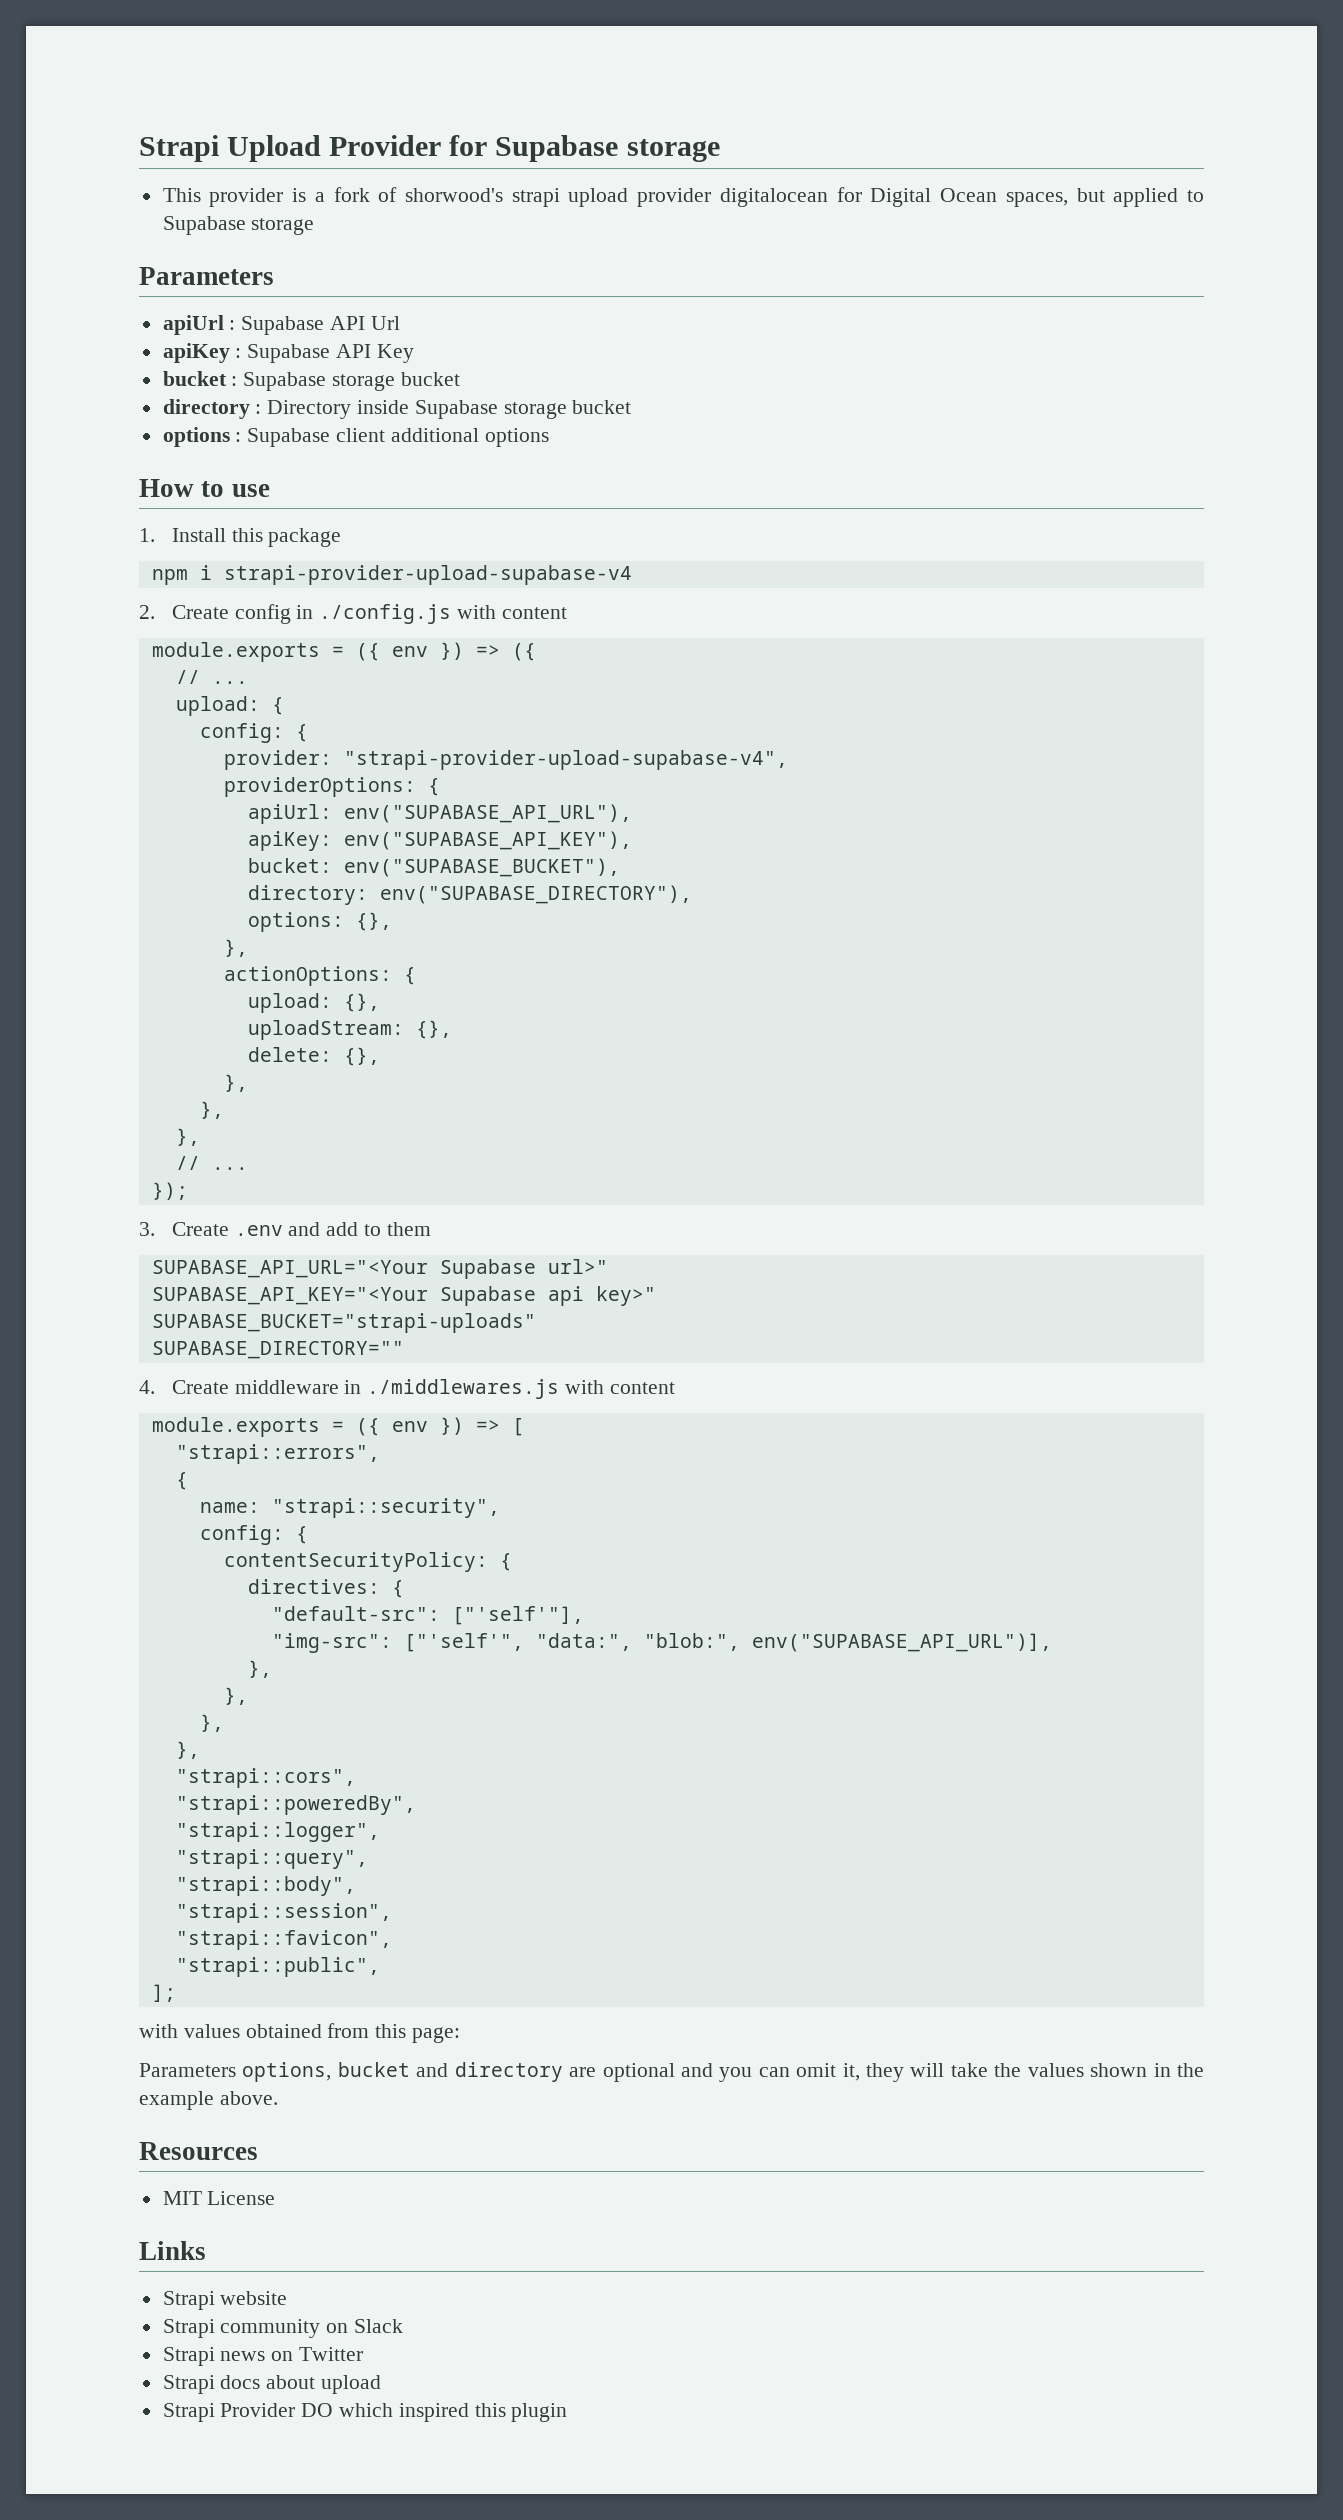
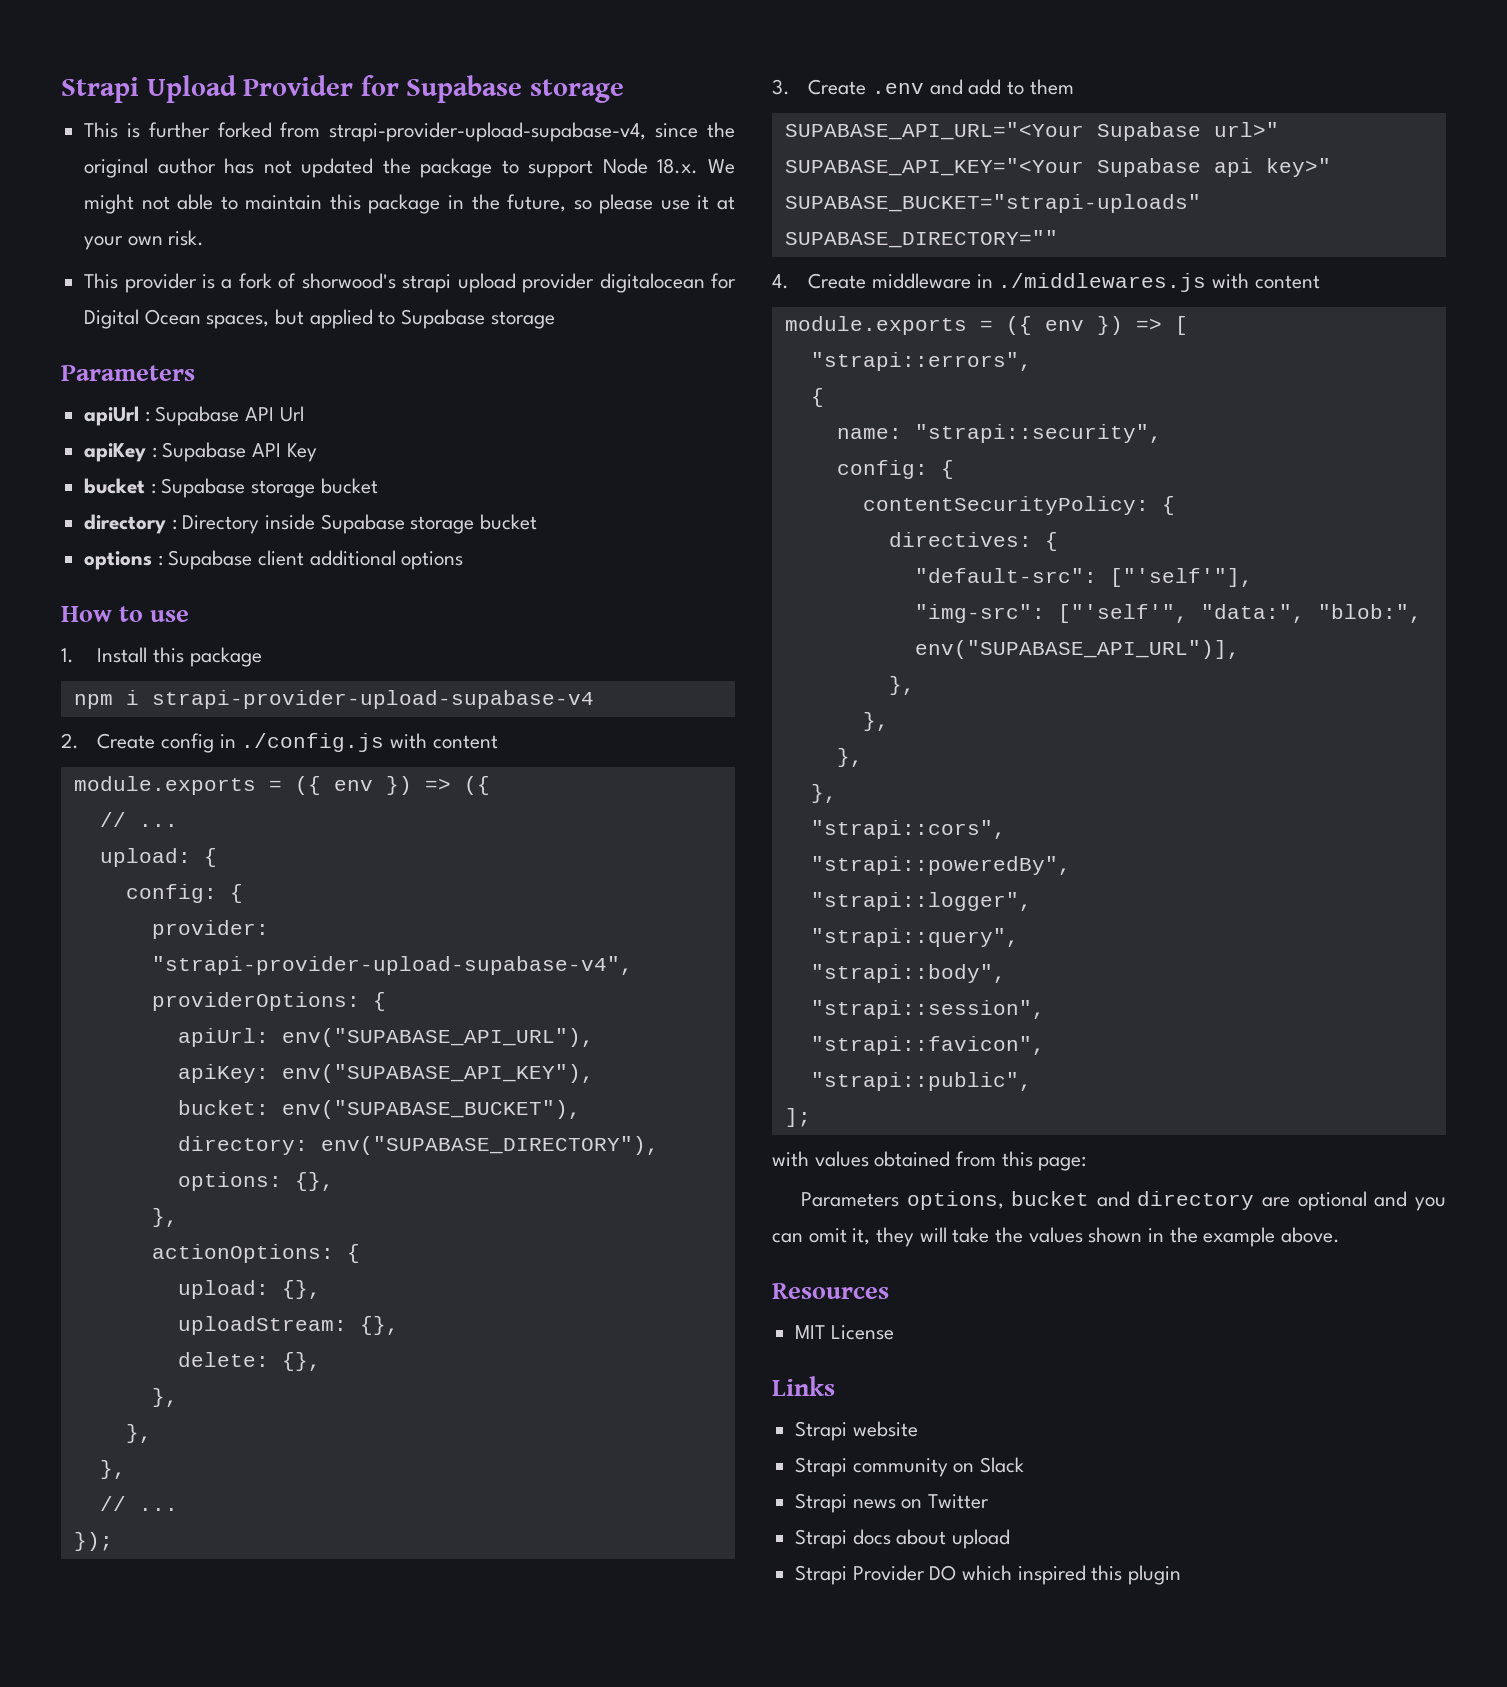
(720, 150) none -> [84,122,735,142] [84,158,735,178] [84,194,735,214] [84,230,205,250] // This is further forked from strapi-provider-upload-supabase-v4, since the original author has not updated the package to support Node 18.x. We might not able to maintain this package in the future, so please use it at your own risk.

